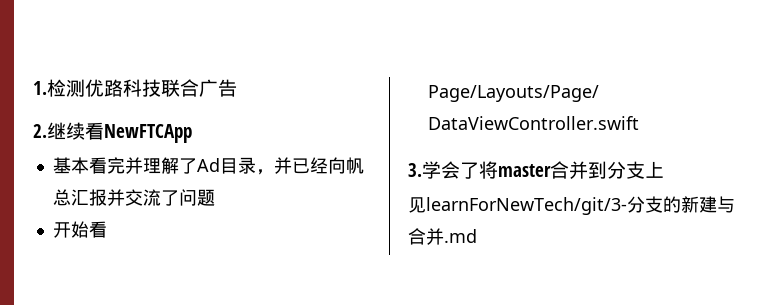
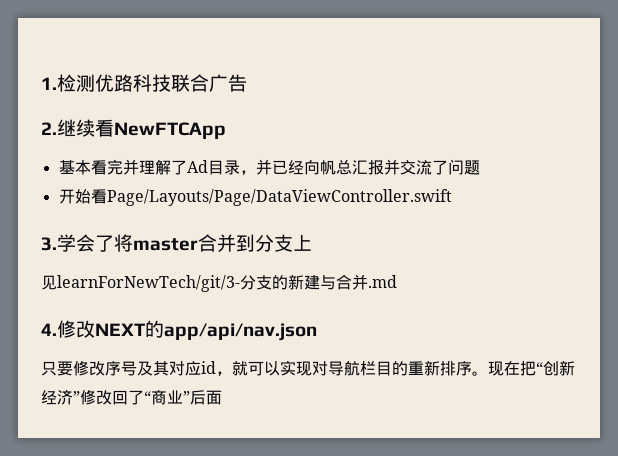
(477, 236) none -> [41,320,317,341] [41,360,575,376] [41,389,222,405] // 4.修改NEXT的app/api/nav.json // 只要修改序号及其对应id，就可以实现对导航栏目的重新排序。现在把“创新经济”修改回了“商业”后面

